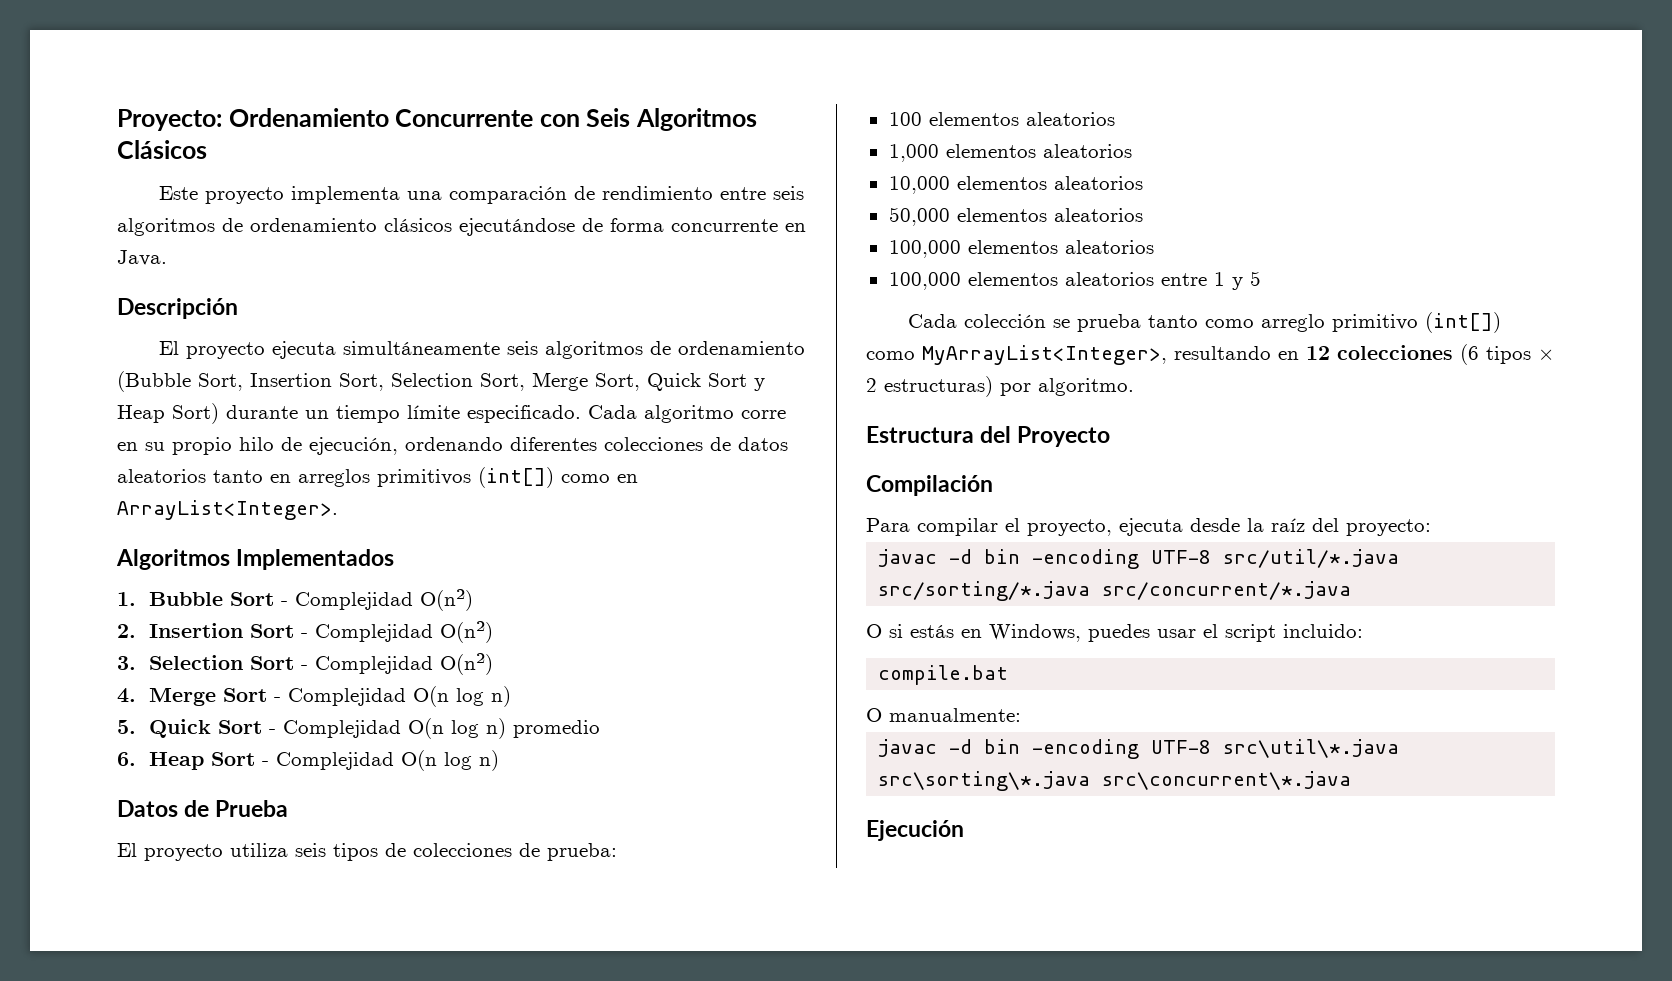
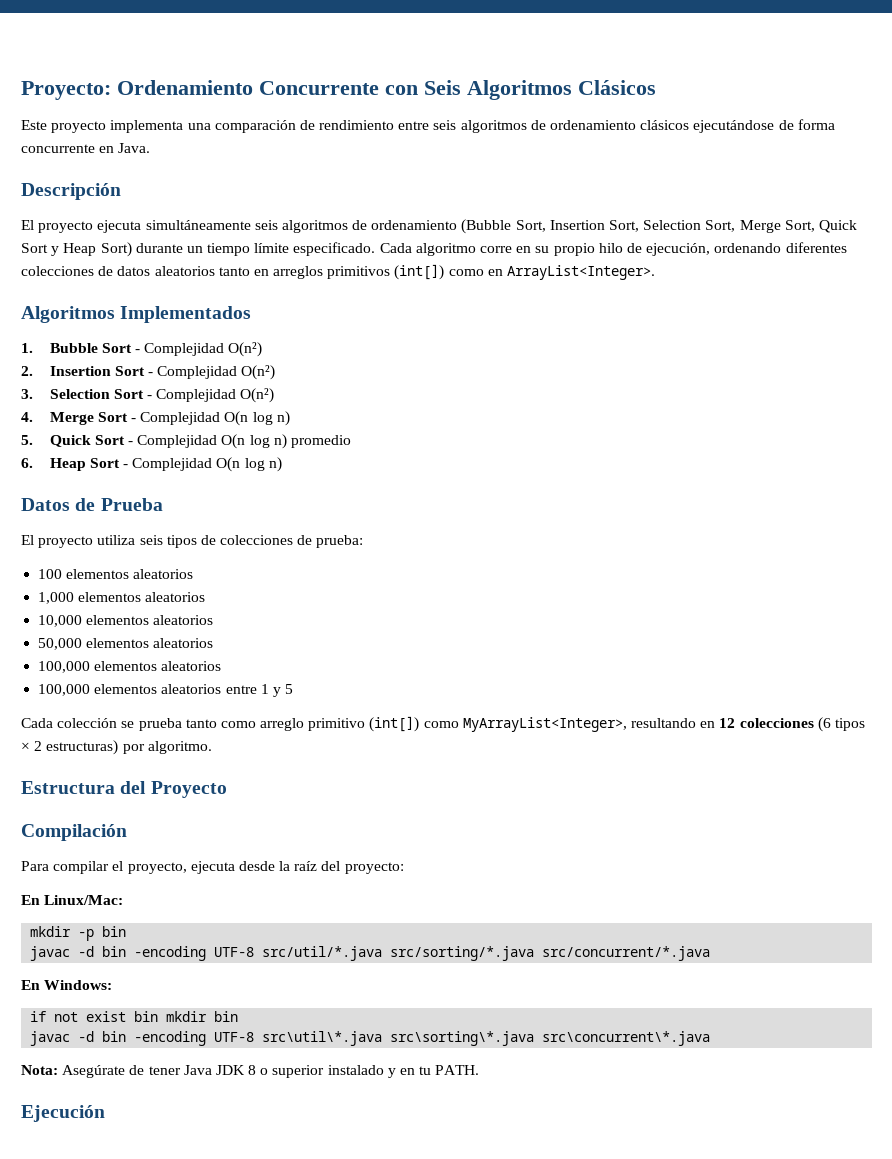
(1431, 527) none -> [21,895,124,905] [30,926,127,941] // En Linux/Mac: // mkdir -p bin
[866,624,1363,642] [878,665,1009,685] [866,708,1021,722] O si estás en Windows, puedes usar el script incluido: // compile.bat // O manualmente: -> [21,980,113,990] [30,1011,239,1022] En Windows: // if not exist bin mkdir bin
(1352, 780) none -> [21,1065,480,1078] // Nota: Asegúrate de tener Java JDK 8 o superior instalado y en tu PATH.

